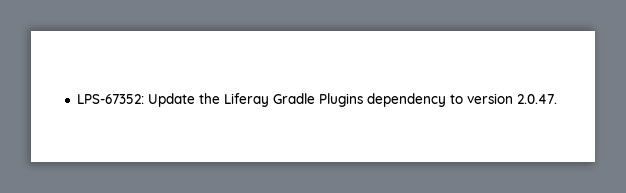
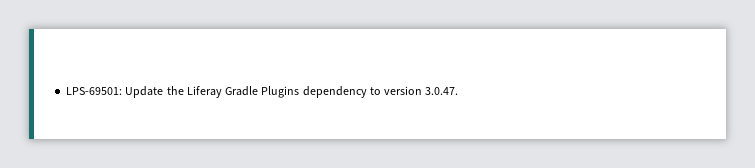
[76,94,144,104] LPS-67352: -> [66,87,123,95] LPS-69501:
[516,94,557,104] 2.0.47. -> [425,87,459,95] 3.0.47.

